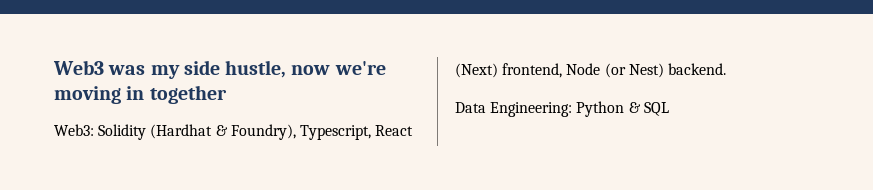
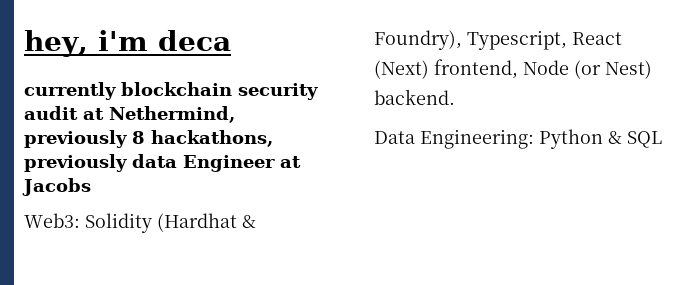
[53,60,386,79] [54,85,227,104] Web3 was my side hustle, now we're moving in together -> [24,30,231,57] [24,82,318,100] [24,106,235,123] [24,130,273,148] [24,154,301,172] [22,178,91,196] hey, i'm deca // currently blockchain security audit at Nethermind, previously 8 hackathons, previously data Engineer at Jacobs

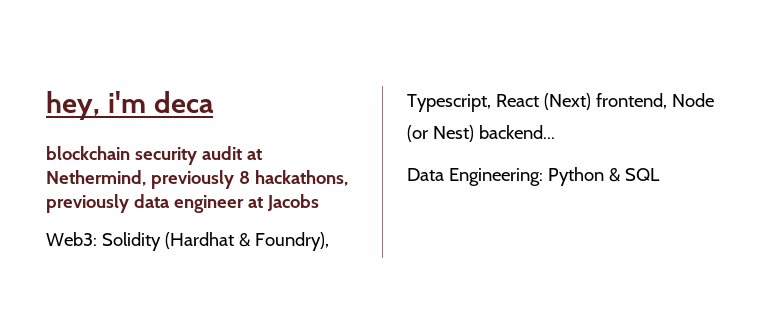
[24,82,116,100] currently -> (214, 102) none
[183,155,275,172] Engineer -> [173,195,244,213] engineer
[374,89,455,105] backend. -> [478,125,555,139] backend...

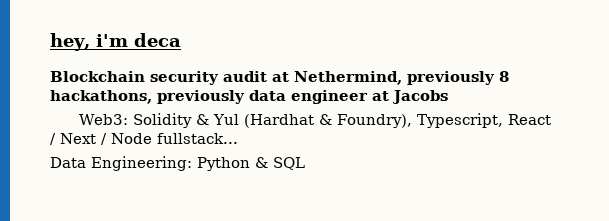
[46,146,130,160] blockchain -> [50,71,145,82] Blockchain
(161, 241) none -> [196,114,240,125] & Yul
[543,93,714,110] [407,125,555,142] (Next) frontend, Node (or Nest) backend... -> [50,133,238,145] / Next / Node fullstack...

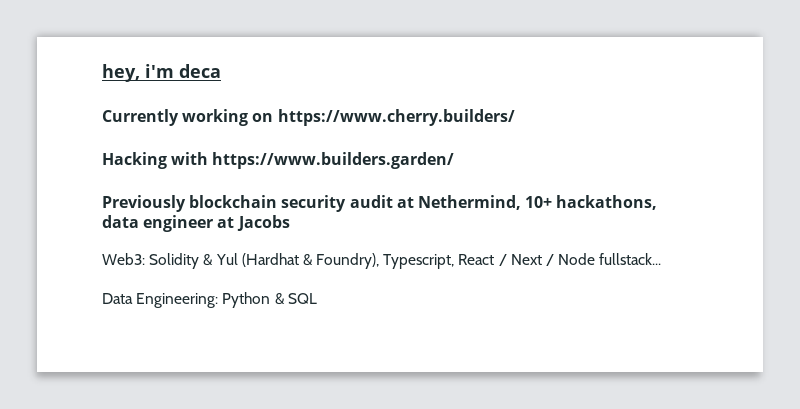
[50,71,509,85] [50,90,245,104] Blockchain security audit at Nethermind, previously 8 hackathons, previously -> [102,109,515,126] [102,152,455,169] [102,195,658,212] Currently working on https://www.cherry.builders/ // Hacking with https://www.builders.garden/ // Previously blockchain security audit at Nethermind, 10+ hackathons,

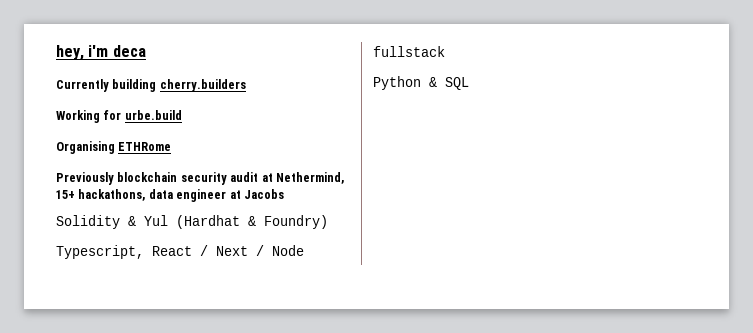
[182,109,515,126] [102,152,455,169] working on https://www.cherry.builders/ // Hacking with https://www.builders.garden/ -> [112,79,246,92] [56,110,182,123] [56,141,172,154] building cherry.builders // Working for urbe.build // Organising ETHRome
[525,196,553,208] 10+ -> [56,190,75,199] 15+
[102,253,145,265] Web3: -> (284, 194) none
[316,253,380,269] Foundry), -> [264,215,328,229] Foundry) //
[599,253,662,265] [102,293,219,308] fullstack... // Data Engineering: -> [373,46,445,57] fullstack //

